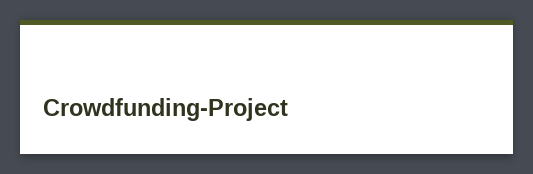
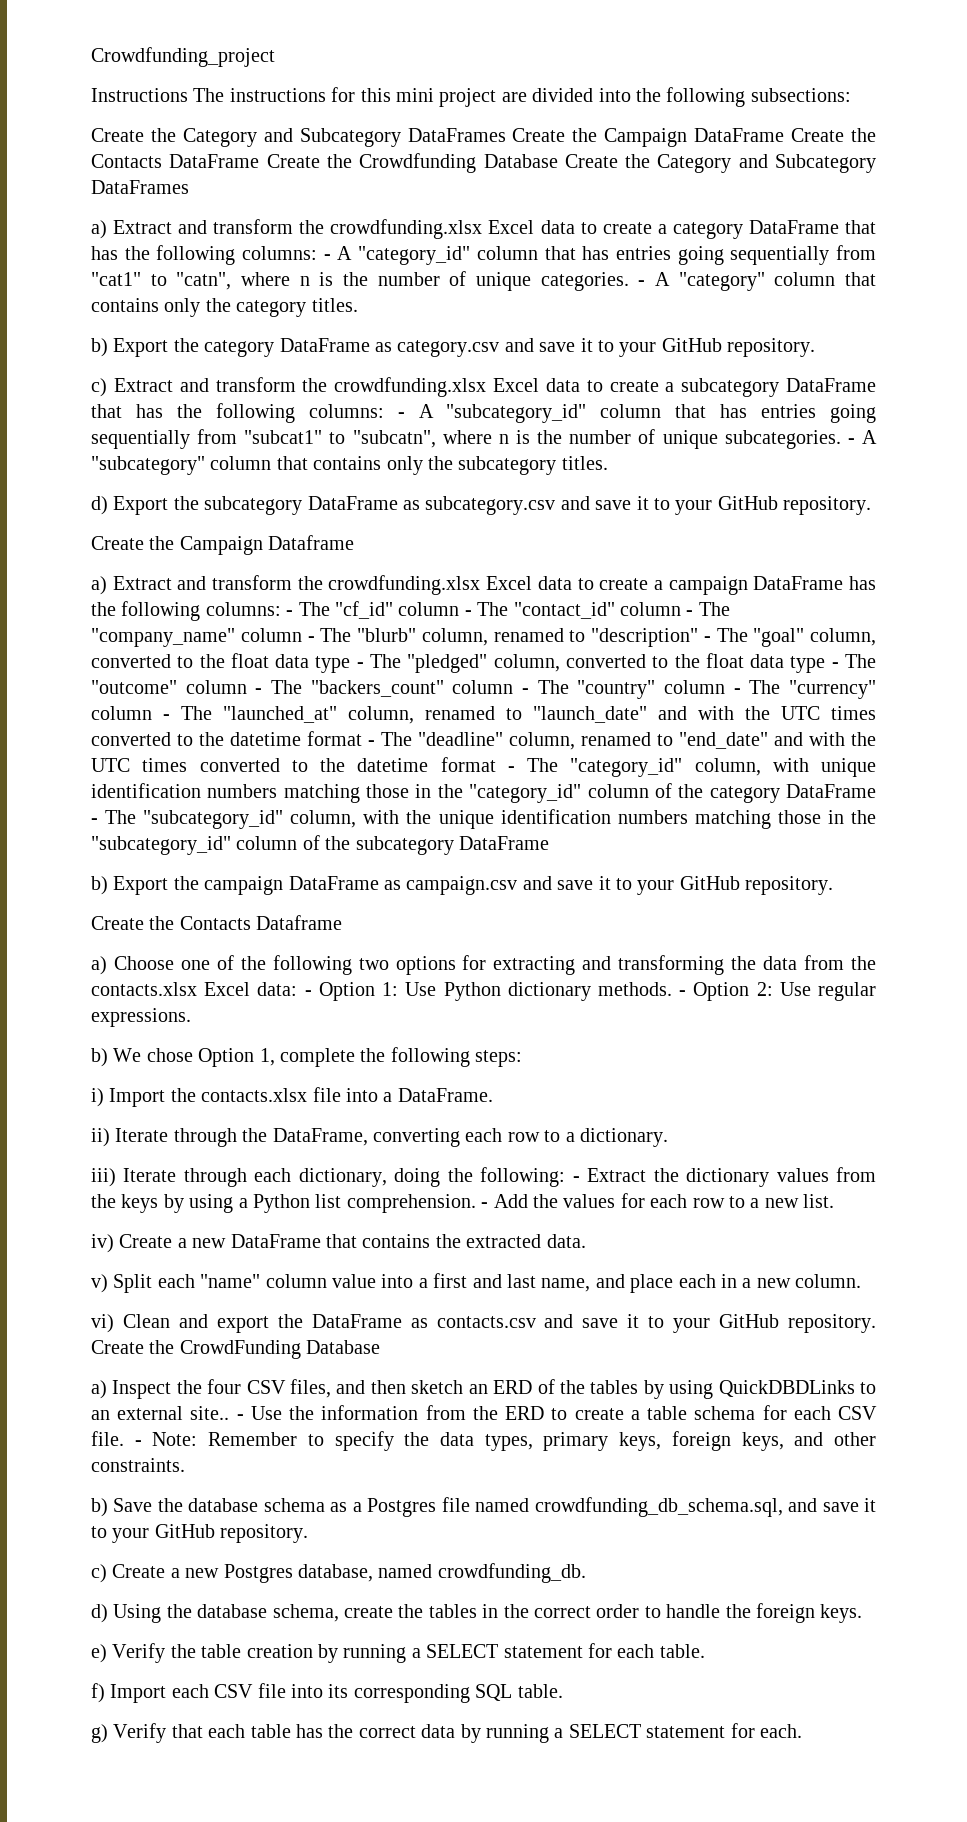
[43,98,288,121] Crowdfunding-Project -> [91,47,275,67] [91,87,851,107] [91,128,876,147] [91,153,876,173] [91,180,189,194] [91,219,877,239] [91,245,876,265] [91,271,876,291] [91,298,358,317] [91,338,816,357] [91,377,876,397] [91,403,876,423] [91,429,877,449] [91,456,608,475] [91,496,872,515] [91,535,355,555] [91,575,877,595] [91,601,730,621] [91,628,876,647] [91,653,876,673] [91,680,876,699] [91,706,876,724] [91,731,876,750] [91,757,876,777] [91,783,877,803] [91,809,877,829] [91,835,549,855] [91,876,834,895] [91,915,343,930] [91,955,876,975] [91,982,876,1001] [91,1008,191,1027] [91,1047,523,1067] [91,1087,493,1107] [91,1128,668,1147] [91,1167,876,1187] [91,1193,835,1213] [91,1234,586,1253] [91,1273,862,1293] [91,1314,877,1333] [91,1340,381,1359] [91,1379,876,1399] [91,1405,878,1420] [91,1431,876,1451] [91,1458,185,1472] [91,1497,876,1517] [91,1524,309,1543] [91,1563,586,1583] [91,1603,863,1623] [91,1643,705,1663] [91,1683,563,1703] [91,1723,802,1743] Crowdfunding_project // Instructions The instructions for this mini project are divided into the following subsections: // Create the Category and Subcategory DataFrames Create the Campaign DataFrame Create the Contacts DataFrame Create the Crowdfunding Database Create the Category and Subcategory DataFrames // a) Extract and transform the crowdfunding.xlsx Excel data to create a category DataFrame that has the following columns: - A "category_id" column that has entries going sequentially from "cat1" to "catn", where n is the number of unique categories. - A "category" column that contains only the category titles. // b) Export the category DataFrame as category.csv and save it to your GitHub repository. // c) Extract and transform the crowdfunding.xlsx Excel data to create a subcategory DataFrame that has the following columns: - A "subcategory_id" column that has entries going sequentially from "subcat1" to "subcatn", where n is the number of unique subcategories. - A "subcategory" column that contains only the subcategory titles. // d) Export the subcategory DataFrame as subcategory.csv and save it to your GitHub repository. // Create the Campaign Dataframe // a) Extract and transform the crowdfunding.xlsx Excel data to create a campaign DataFrame has the following columns: - The "cf_id" column - The "contact_id" column - The "company_name" column - The "blurb" column, renamed to "description" - The "goal" column, converted to the float data type - The "pledged" column, converted to the float data type - The "outcome" column - The "backers_count" column - The "country" column - The "currency" column - The "launched_at" column, renamed to "launch_date" and with the UTC times converted to the datetime format - The "deadline" column, renamed to "end_date" and with the UTC times converted to the datetime format - The "category_id" column, with unique identification numbers matching those in the "category_id" column of the category DataFrame - The "subcategory_id" column, with the unique identification numbers matching those in the "subcategory_id" column of the subcategory DataFrame // b) Export the campaign DataFrame as campaign.csv and save it to your GitHub repository. // Create the Contacts Dataframe // a) Choose one of the following two options for extracting and transforming the data from the contacts.xlsx Excel data: - Option 1: Use Python dictionary methods. - Option 2: Use regular expressions. // b) We chose Option 1, complete the following steps: // i) Import the contacts.xlsx file into a DataFrame. // ii) Iterate through the DataFrame, converting each row to a dictionary. // iii) Iterate through each dictionary, doing the following: - Extract the dictionary values from the keys by using a Python list comprehension. - Add the values for each row to a new list. // iv) Create a new DataFrame that contains the extracted data. // v) Split each "name" column value into a first and last name, and place each in a new column. // vi) Clean and export the DataFrame as contacts.csv and save it to your GitHub repository. Create the CrowdFunding Database // a) Inspect the four CSV files, and then sketch an ERD of the tables by using QuickDBDLinks to an external site.. - Use the information from the ERD to create a table schema for each CSV file. - Note: Remember to specify the data types, primary keys, foreign keys, and other constraints. // b) Save the database schema as a Postgres file named crowdfunding_db_schema.sql, and save it to your GitHub repository. // c) Create a new Postgres database, named crowdfunding_db. // d) Using the database schema, create the tables in the correct order to handle the foreign keys. // e) Verify the table creation by running a SELECT statement for each table. // f) Import each CSV file into its corresponding SQL table. // g) Verify that each table has the correct data by running a SELECT statement for each.

